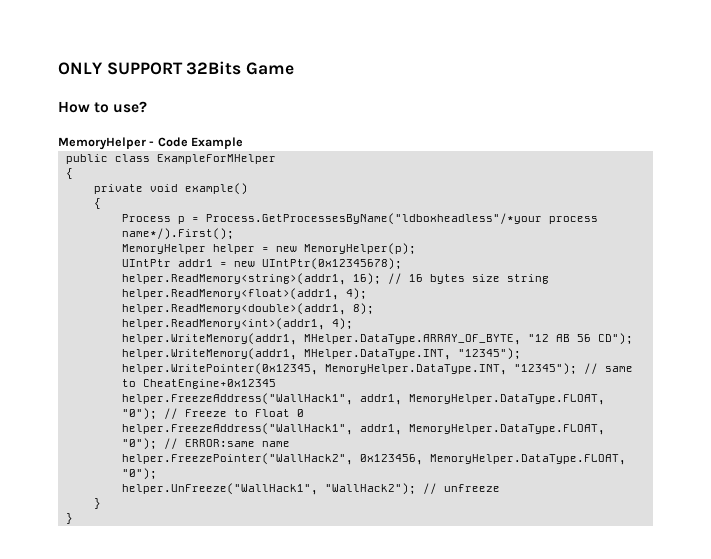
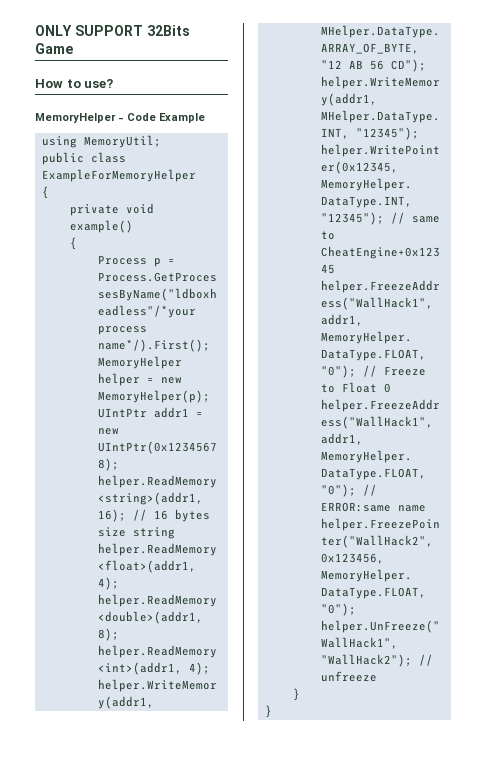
(244, 143) none -> [41,135,161,148] // using MemoryUtil;
[156,154,276,164] ExampleForMHelper -> [41,169,196,182] ExampleForMemoryHelper

